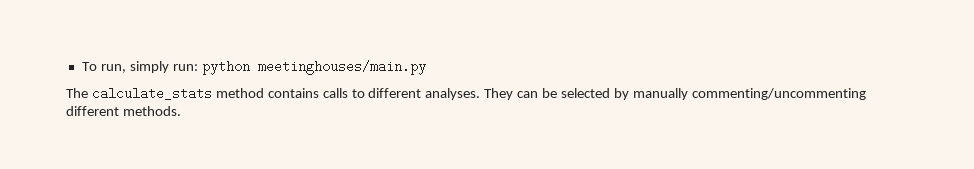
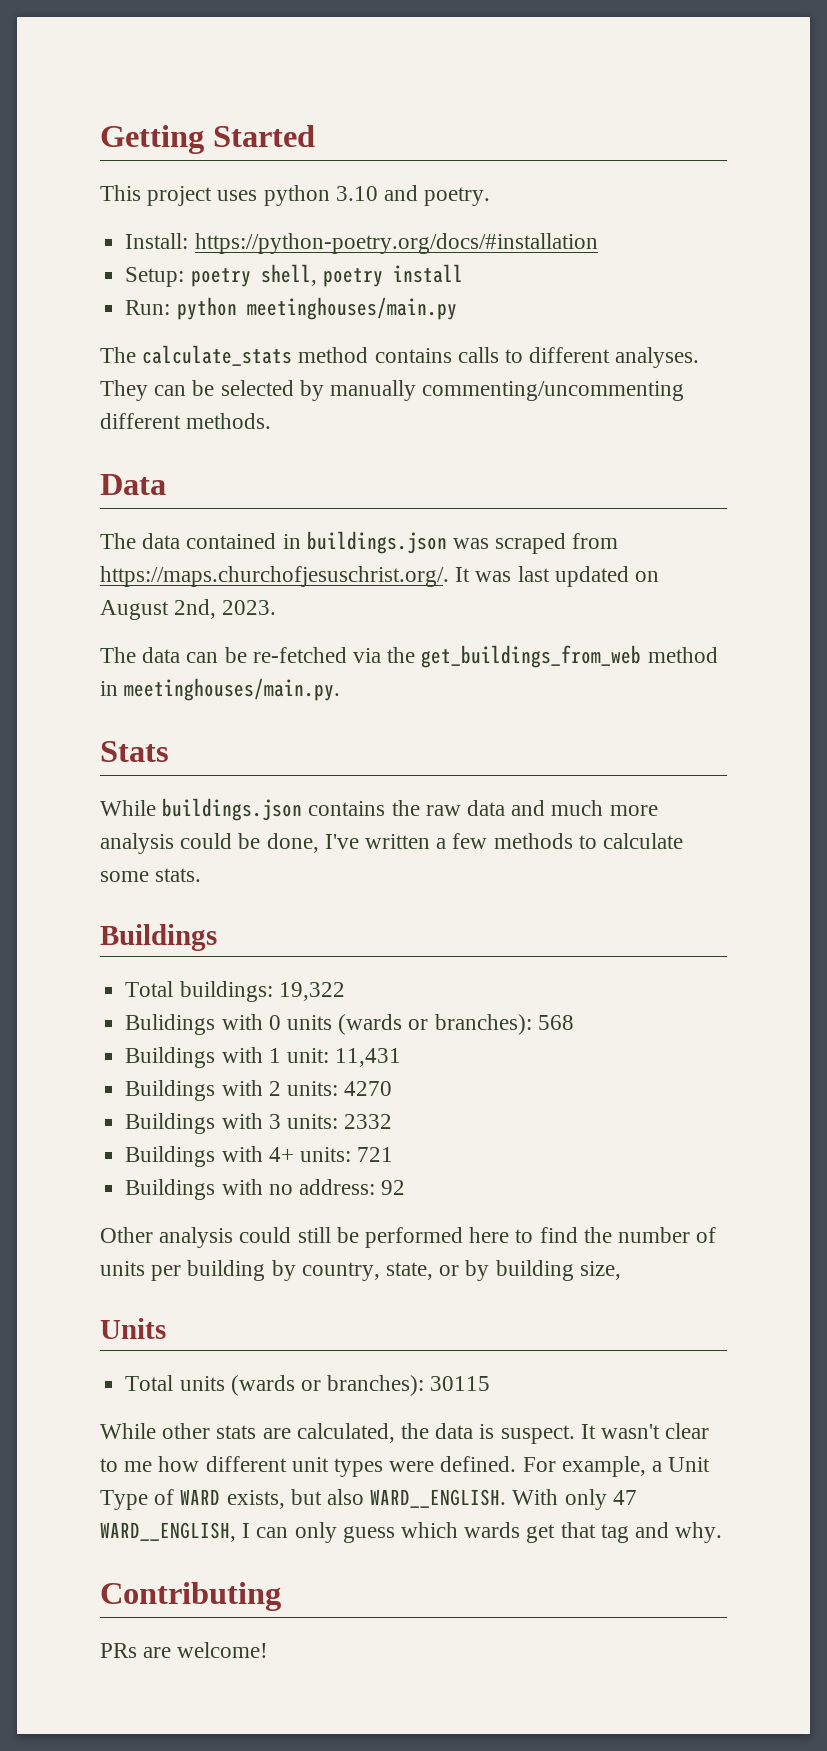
[81,61,198,73] To run, simply run: -> [100,125,315,154] [100,185,491,206] [125,233,598,254] [125,264,463,287] [125,300,171,315] Getting Started // This project uses python 3.10 and poetry. // Install: https://python-poetry.org/docs/#installation // Setup: poetry shell, poetry install // Run:
(181, 111) none -> [100,474,166,495] [100,531,619,554] [100,566,660,587] [100,599,277,620] [100,645,718,668] [100,678,341,701] [100,741,169,762] [100,798,658,821] [100,833,684,854] [100,868,202,882] [100,924,217,951] [125,981,345,1002] [125,1014,574,1035] [125,1047,402,1068] [125,1080,393,1101] [125,1113,393,1134] [125,1146,394,1167] [125,1179,406,1200] [100,1227,717,1248] [100,1260,621,1281] [100,1318,166,1339] [125,1375,491,1396] [100,1423,710,1444] [100,1456,711,1477] [100,1489,637,1510] [100,1522,723,1543] [100,1582,281,1611] [100,1642,269,1658] // Data // The data contained in buildings.json was scraped from https://maps.churchofjesuschrist.org/. It was last updated on August 2nd, 2023. // The data can be re-fetched via the get_buildings_from_web method in meetinghouses/main.py. // Stats // While buildings.json contains the raw data and much more analysis could be done, I've written a few methods to calculate some stats. // Buildings // Total buildings: 19,322 // Bulidings with 0 units (wards or branches): 568 // Buildings with 1 unit: 11,431 // Buildings with 2 units: 4270 // Buildings with 3 units: 2332 // Buildings with 4+ units: 721 // Buildings with no address: 92 // Other analysis could still be performed here to find the number of units per building by country, state, or by building size, // Units // Total units (wards or branches): 30115 // While other stats are calculated, the data is suspect. It wasn't clear to me how different unit types were defined. For example, a Unit Type of WARD exists, but also WARD__ENGLISH. With only 47 WARD__ENGLISH, I can only guess which wards get that tag and why. // Contributing // PRs are welcome!

